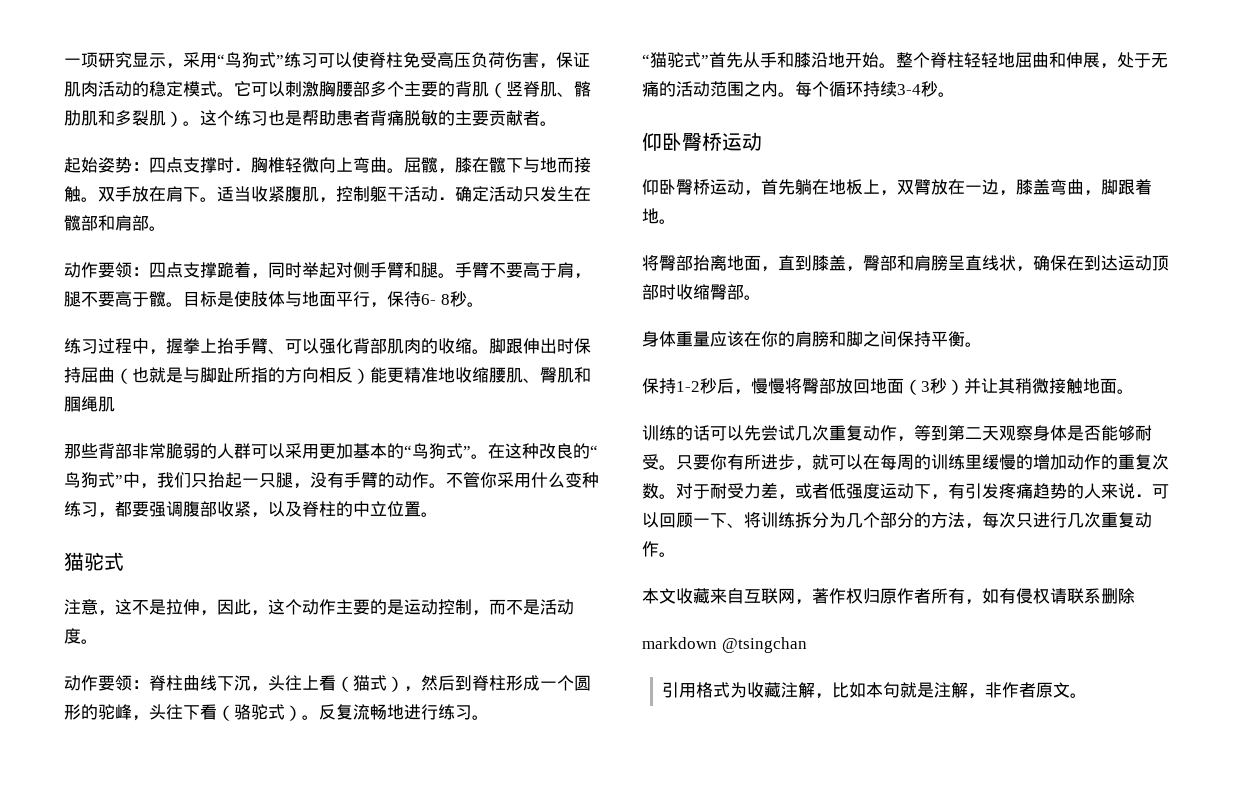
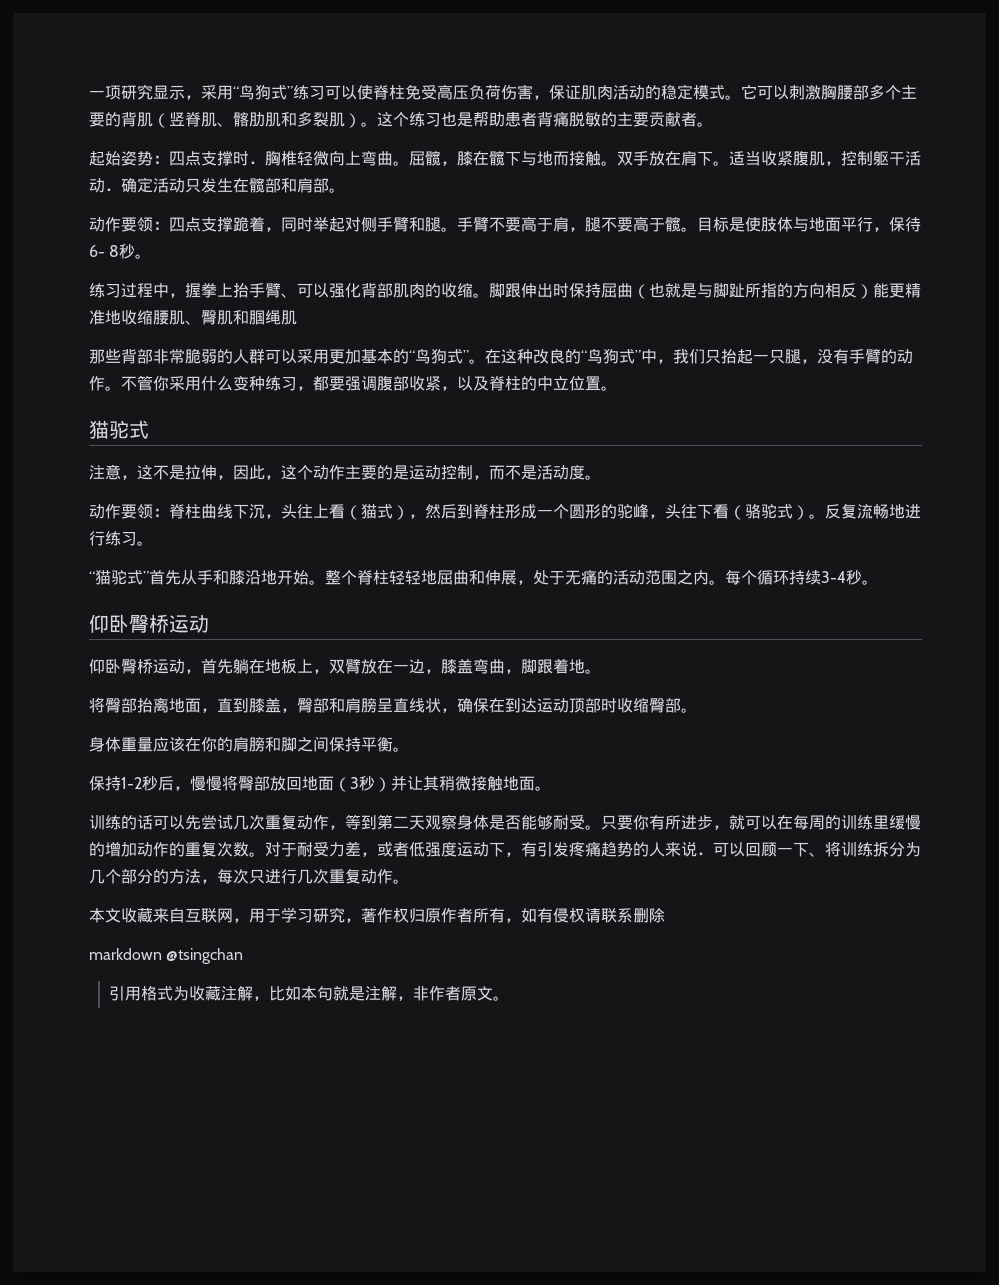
(812, 602) none -> [249,907,361,923] 用于学习研究，

